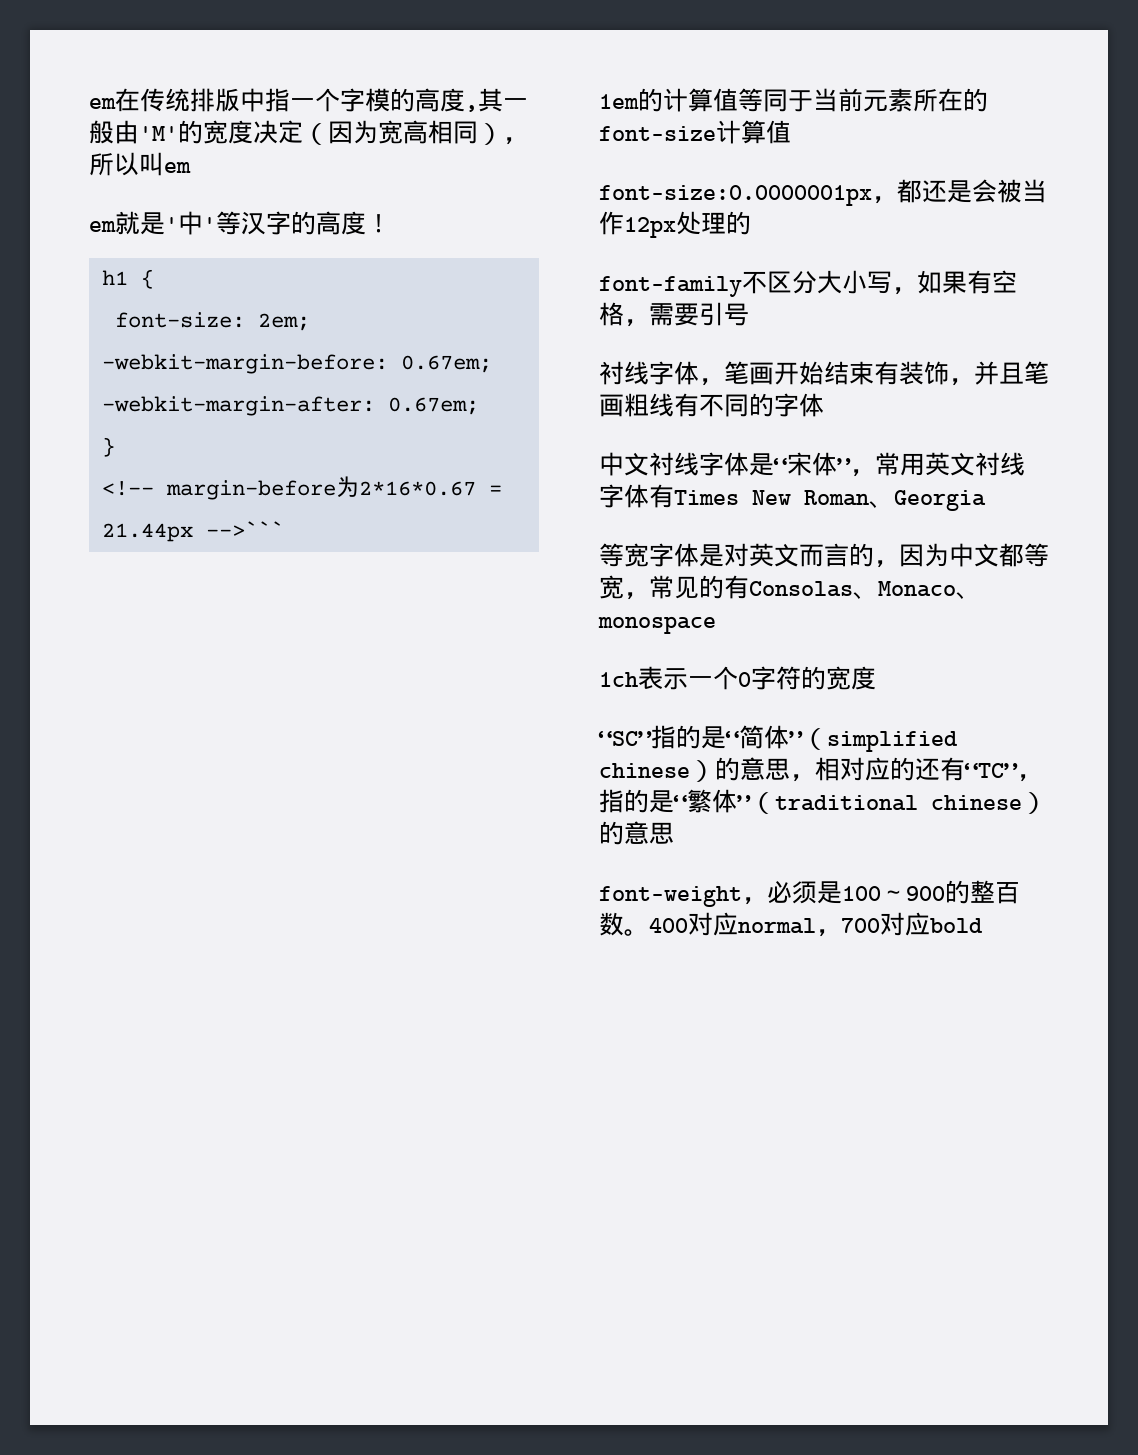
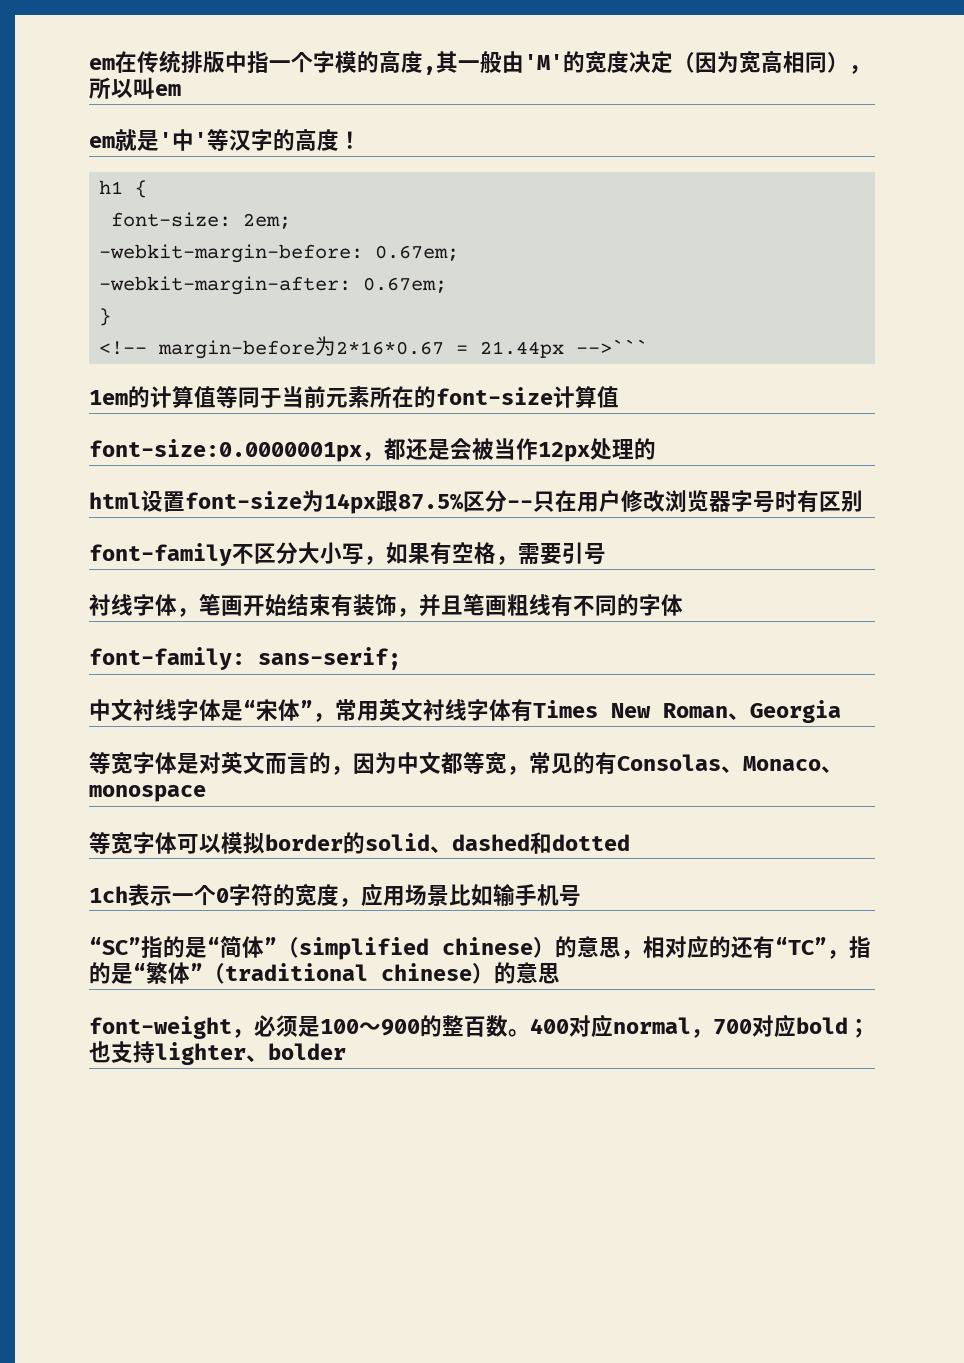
(751, 223) none -> [89,490,863,514] // html设置font-size为14px跟87.5%区分--只在用户修改浏览器字号时有区别
(824, 405) none -> [89,647,401,670] // font-family: sans-serif;
(716, 625) none -> [89,831,630,854] // 等宽字体可以模拟border的solid、dashed和dotted
(876, 678) none -> [339,883,581,907] ，应用场景比如输手机号
(983, 925) none -> [848,1018,870,1038] [89,1041,346,1065] ；也支持lighter、bolder

